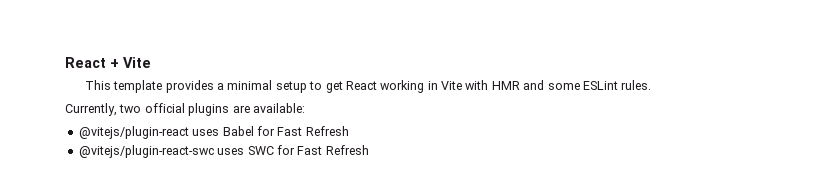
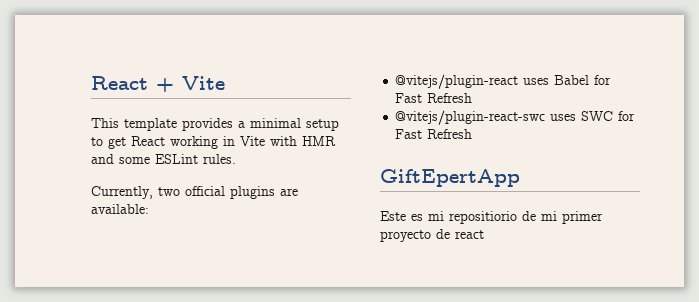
(369, 150) none -> [380,169,520,187] [380,211,603,224] [380,229,484,242] // GiftEpertApp // Este es mi repositiorio de mi primer proyecto de react

